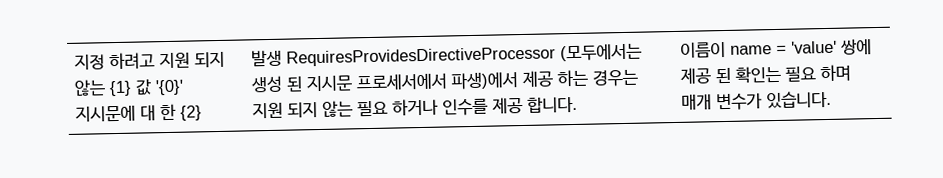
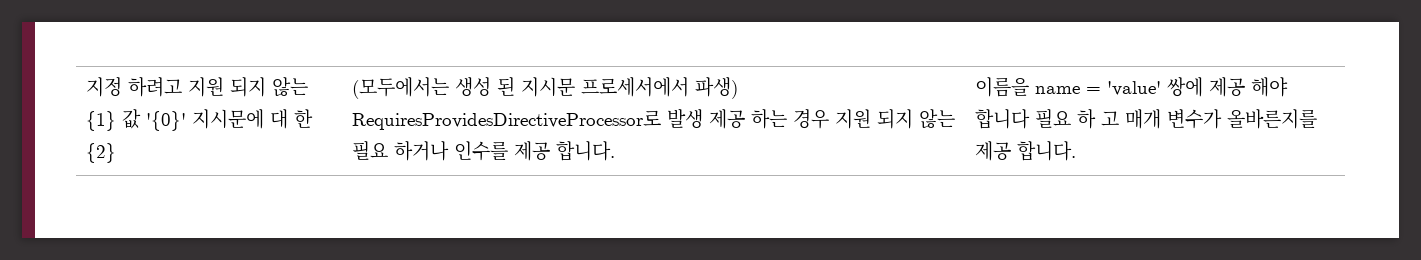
[250,46,556,67] 발생 RequiresProvidesDirectiveProcessor -> (117, 153) none
[450,72,518,90] 파생)에서 -> [695,77,739,99] [352,108,704,130] 파생) RequiresProvidesDirectiveProcessor로 발생
[591,69,638,87] 경우는 -> [793,109,830,129] 경우
[679,41,726,58] 이름이 -> [975,77,1030,97] 이름을
[714,64,851,84] [680,90,832,111] 된 확인는 필요 하며 매개 변수가 있습니다. -> [1251,77,1289,97] [975,108,1318,129] [975,141,1077,161] 해야 합니다 필요 하 고 매개 변수가 올바른지를 제공 합니다.

